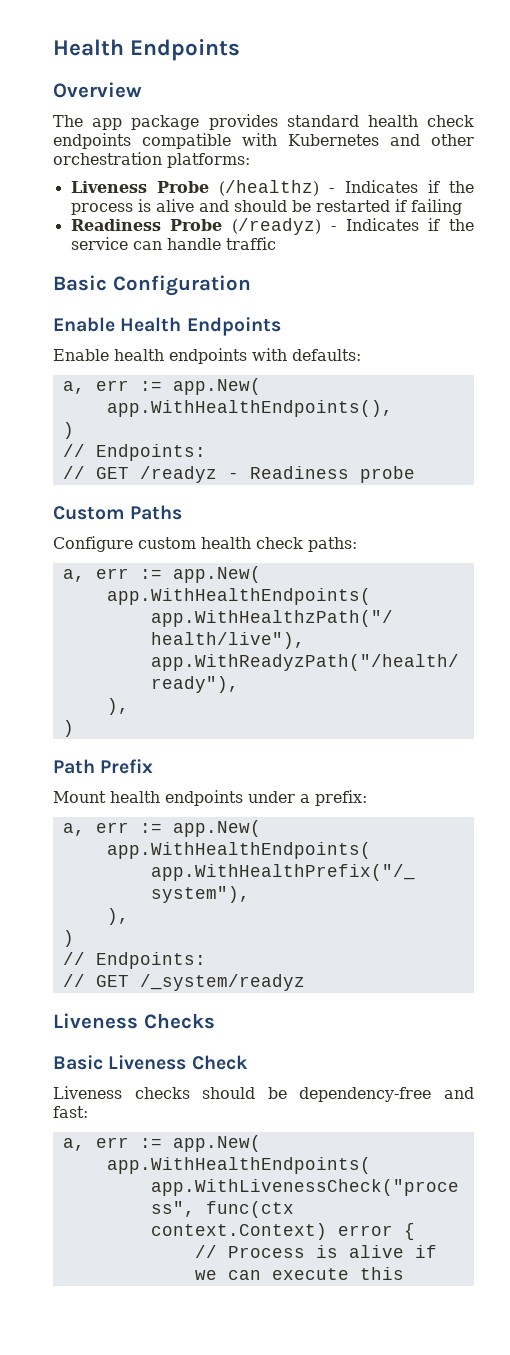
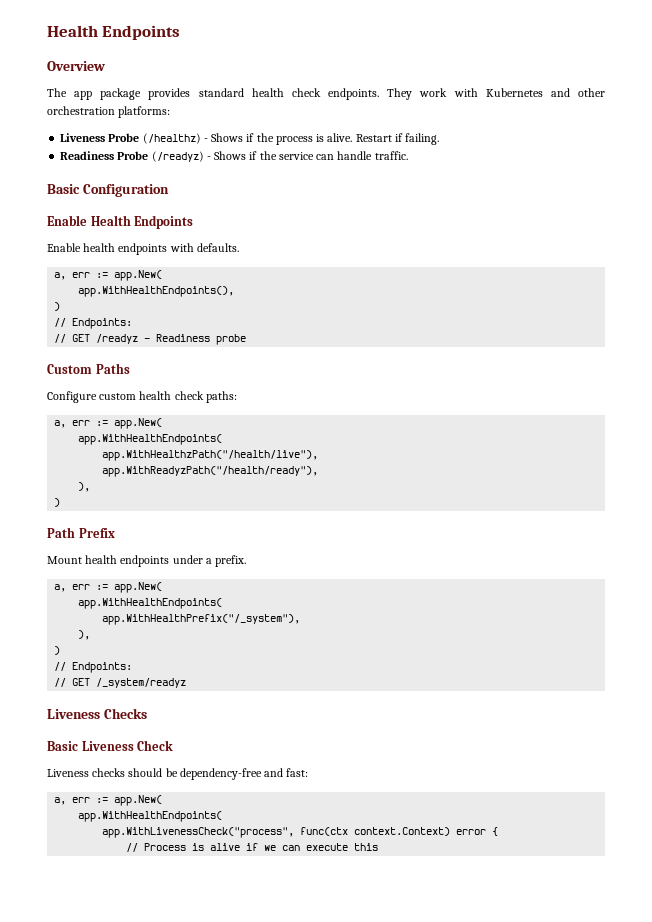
[53,133,231,149] endpoints compatible -> [328,88,448,100] endpoints. They work
[344,180,418,193] Indicates -> [211,133,244,142] Shows
[155,199,462,215] alive and should be restarted if failing -> [327,133,440,145] alive. Restart if failing.
[345,218,419,231] Indicates -> [214,151,247,160] Shows
[225,237,276,250] traffic -> [374,151,408,160] traffic.
[292,349,361,361] defaults: -> [196,243,239,252] defaults.
[315,790,367,806] prefix: -> [215,555,247,567] prefix.

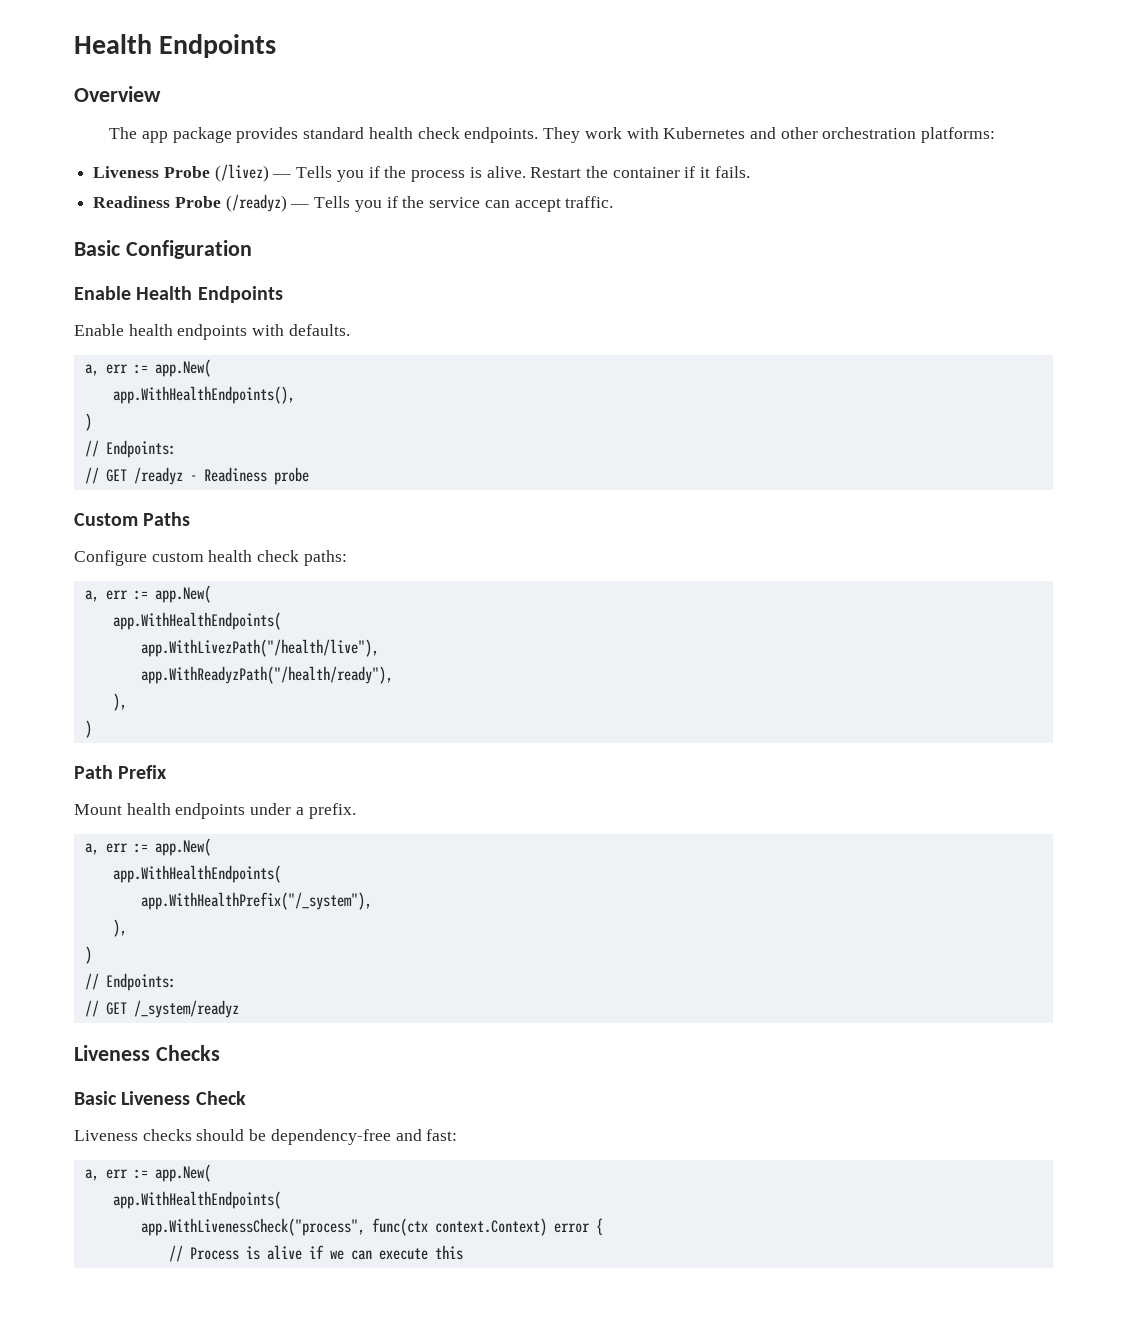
[142,133,244,144] (/healthz) - Shows -> [214,164,364,182] (/livez) — Tells you
[394,133,440,145] if failing. -> [585,166,750,178] the container if it fails.
[206,151,247,160] - Shows -> [290,196,382,212] — Tells you
[337,151,373,160] handle -> [514,198,561,212] accept
[102,450,319,461] app.WithHealthzPath("/health/live"), -> [140,639,379,657] app.WithLivezPath("/health/live"),

